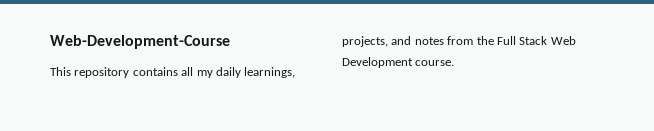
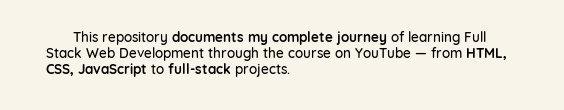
[50,35,230,49] Web-Development-Course // -> (73, 36) none
[132,67,296,78] [342,36,576,47] [342,57,455,68] contains all my daily learnings, projects, and notes from the Full Stack Web Development course. -> [172,31,487,45] [46,47,507,61] [46,63,290,77] documents my complete journey of learning Full Stack Web Development through the course on YouTube — from HTML, CSS, JavaScript to full-stack projects.

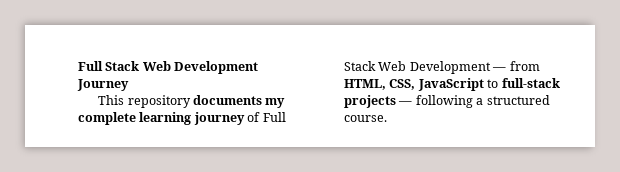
(73, 36) none -> [78,61,259,74] [77,79,129,91] Full Stack Web Development Journey //
(334, 38) none -> [139,112,192,125] learning
[408,31,487,45] [46,47,411,61] learning Full Stack Web Development through the course on YouTube -> [262,112,286,122] [344,61,491,74] Full Stack Web Development
[235,63,290,77] projects. -> [344,95,550,108] [344,115,387,122] projects — following a structured course.

